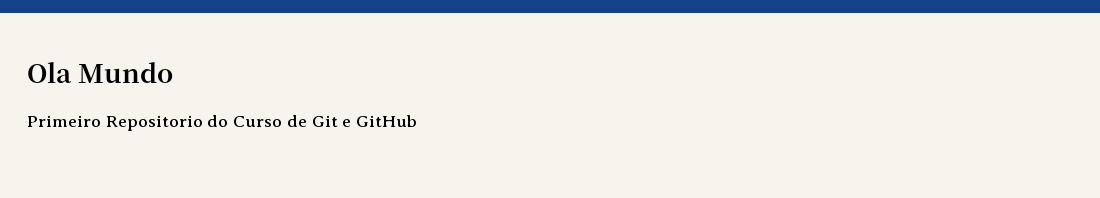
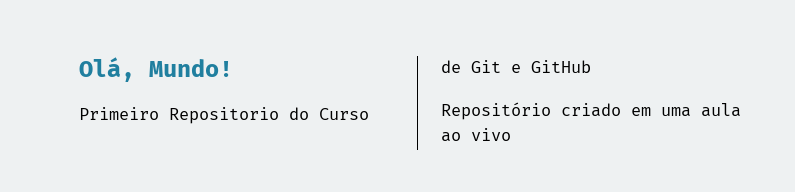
[27,62,174,83] Ola Mundo -> [79,57,233,82] Olá, Mundo!
(418, 121) none -> [441,102,741,120] [441,128,511,142] // Repositório criado em uma aula ao vivo

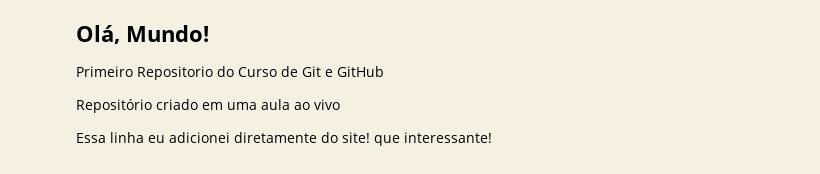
(511, 134) none -> [76,132,492,146] // Essa linha eu adicionei diretamente do site! que interessante!

